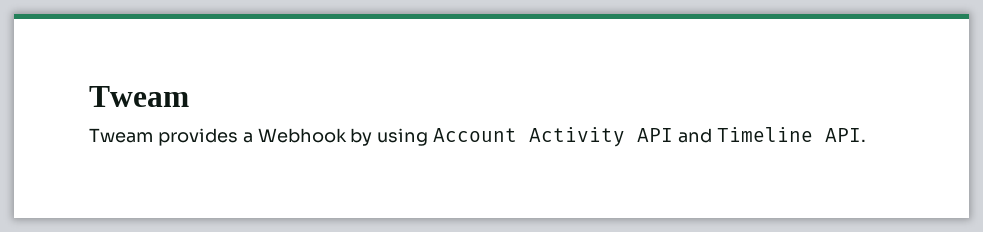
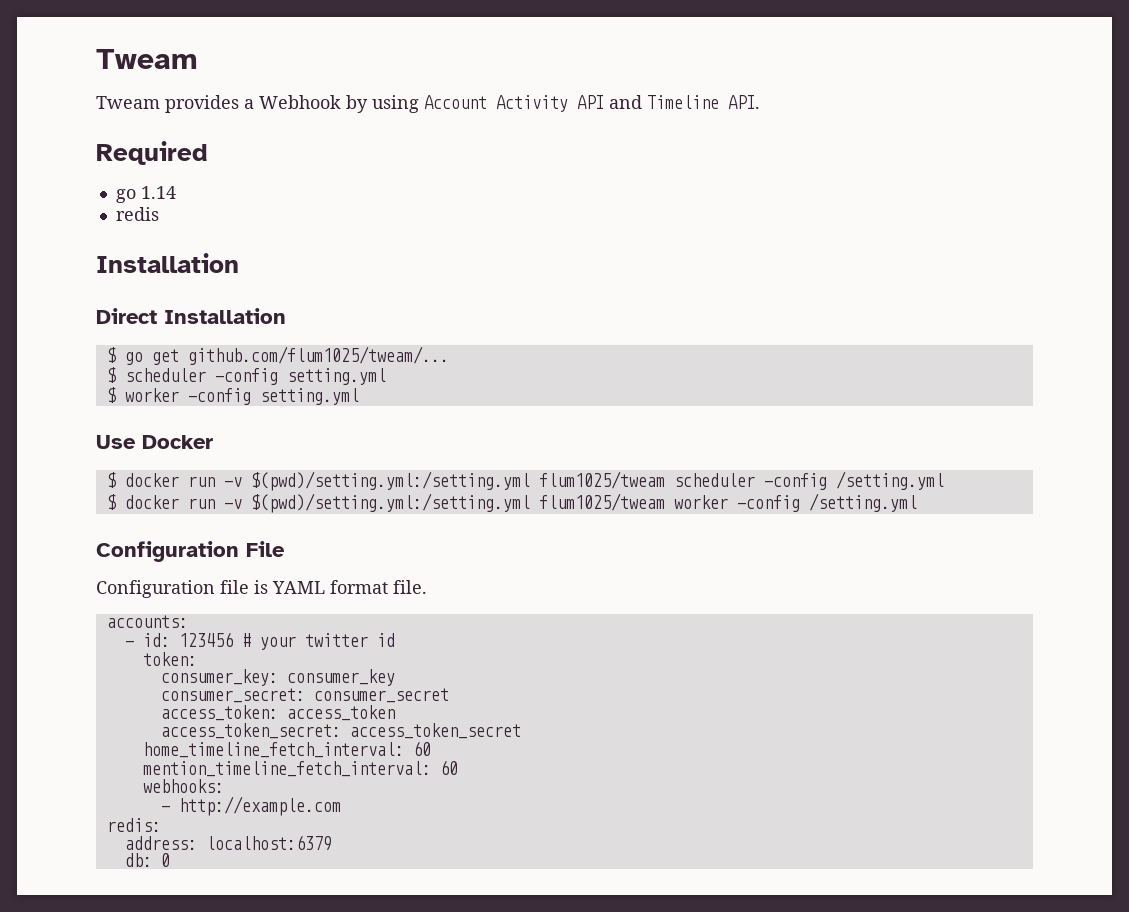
(866, 135) none -> [96,141,208,165] [115,186,176,203] [115,207,159,221] [96,253,239,273] [96,308,286,324] [106,346,449,365] [106,367,386,385] [106,387,359,405] [96,435,213,449] [106,471,944,491] [106,493,917,513] [96,541,285,562] [96,580,427,598] [106,615,188,628] [124,632,395,650] [142,652,197,666] [160,669,395,686] [160,688,449,703] [160,705,395,721] [160,723,521,739] [142,741,431,758] [142,760,458,777] [142,779,224,793] [160,796,341,816] [106,818,161,832] [124,835,332,851] [124,853,170,867] // Required // go 1.14 // redis // Installation // Direct Installation // $ go get github.com/flum1025/tweam/... // $ scheduler -config setting.yml // $ worker -config setting.yml // Use Docker // $ docker run -v $(pwd)/setting.yml:/setting.yml flum1025/tweam scheduler -config /setting.yml // $ docker run -v $(pwd)/setting.yml:/setting.yml flum1025/tweam worker -config /setting.yml // Configuration File // Configuration file is YAML format file. // accounts: // - id: 123456 # your twitter id // token: // consumer_key: consumer_key // consumer_secret: consumer_secret // access_token: access_token // access_token_secret: access_token_secret // home_timeline_fetch_interval: 60 // mention_timeline_fetch_interval: 60 // webhooks: // - http://example.com // redis: // address: localhost:6379 // db: 0

